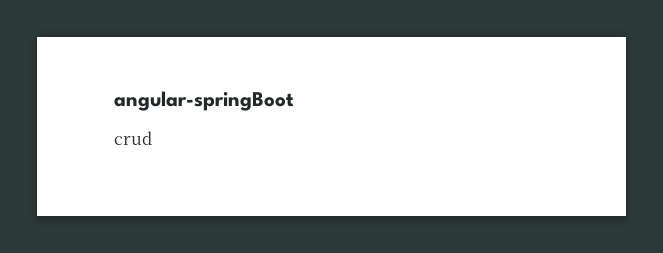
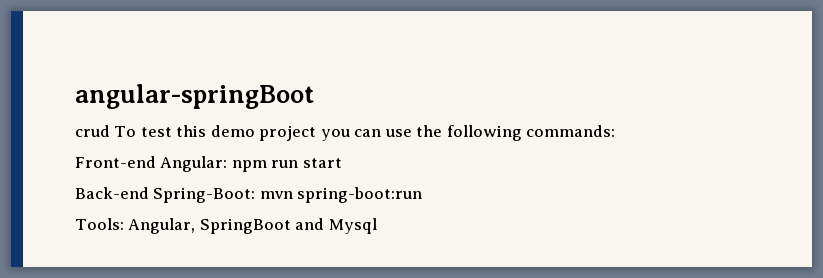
(152, 138) none -> [114,125,615,141] [75,156,342,172] [75,187,423,203] [75,218,377,234] To test this demo project you can use the following commands: // Front-end Angular: npm run start // Back-end Spring-Boot: mvn spring-boot:run // Tools: Angular, SpringBoot and Mysql

